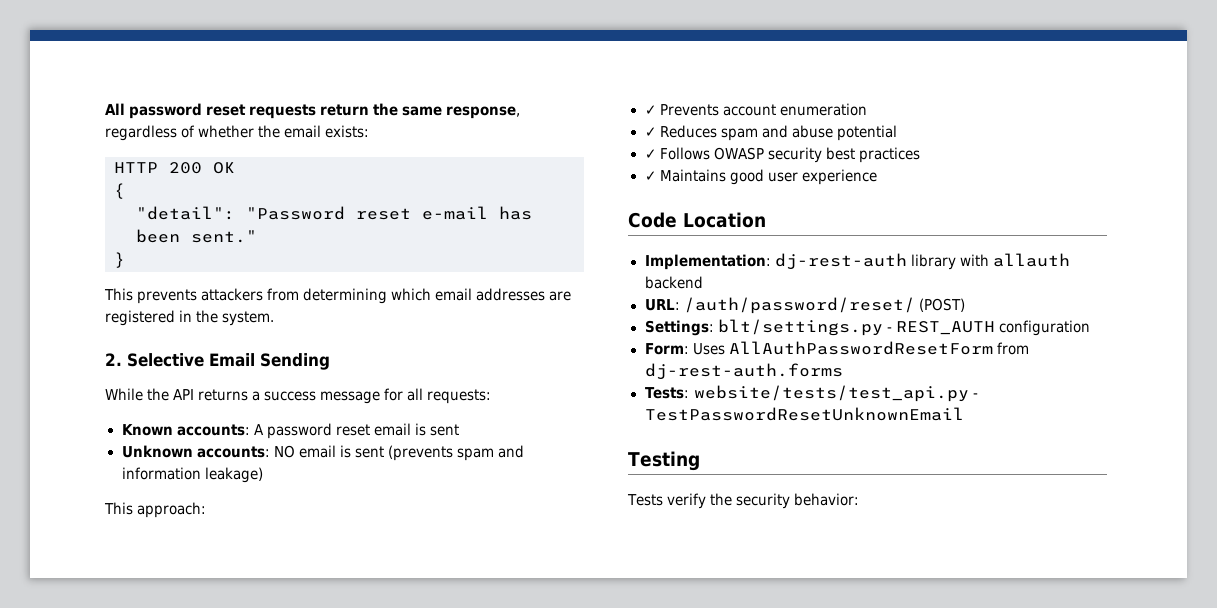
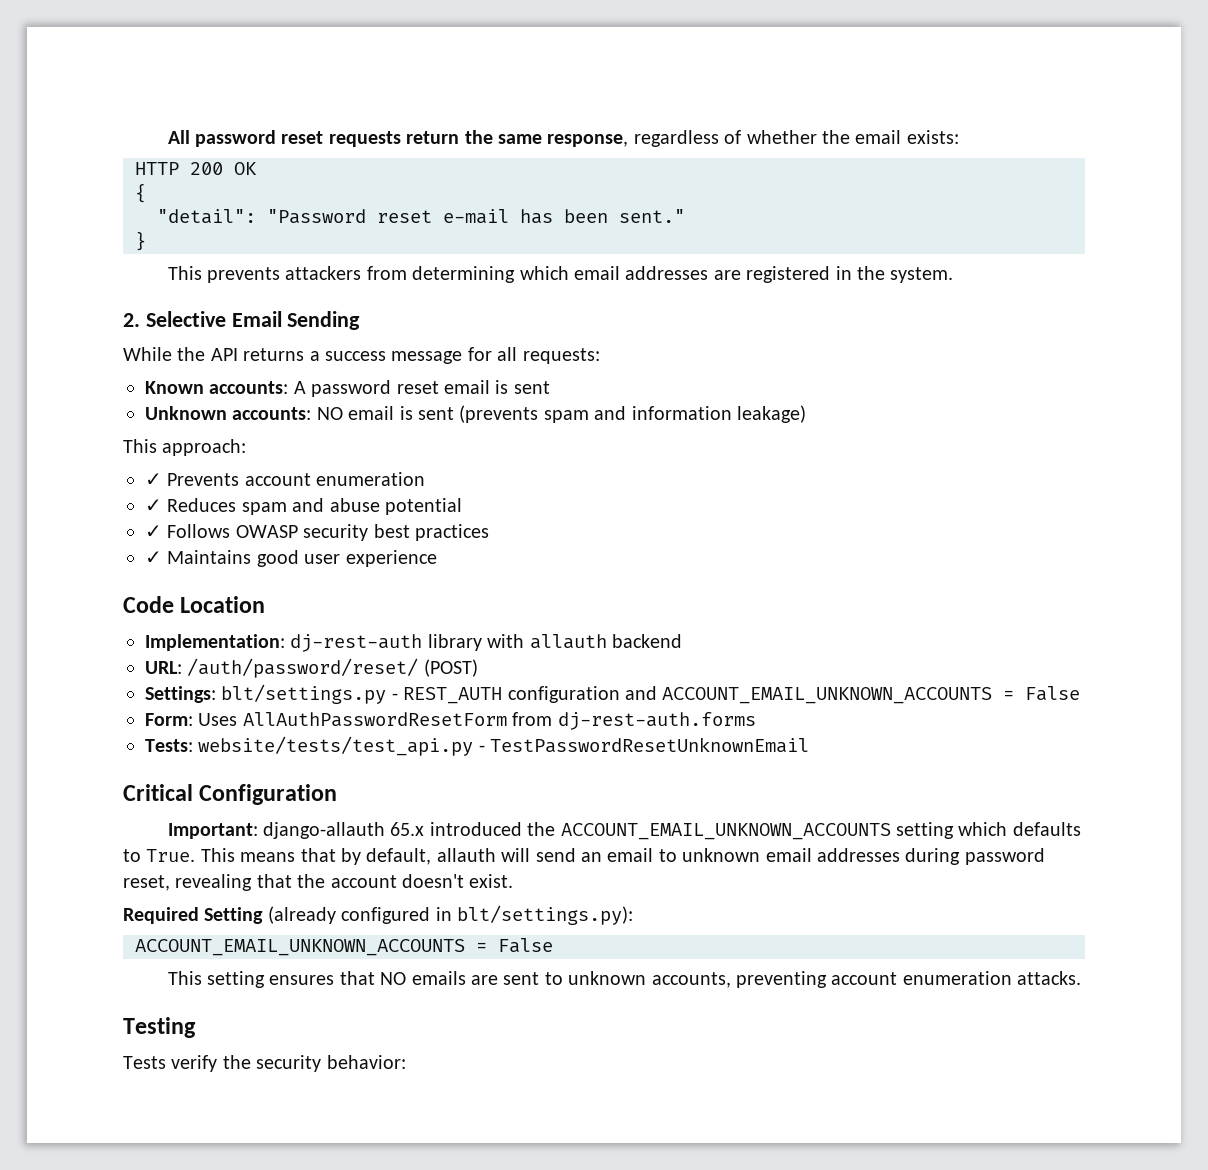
(1090, 328) none -> [624,686,1081,704] and ACCOUNT_EMAIL_UNKNOWN_ACCOUNTS = False
(964, 414) none -> [123,784,338,805] [167,822,1081,840] [123,848,1045,865] [123,874,514,891] [123,905,633,925] [135,938,553,956] [167,971,1082,988] // Critical Configuration // Important: django-allauth 65.x introduced the ACCOUNT_EMAIL_UNKNOWN_ACCOUNTS setting which defaults to True. This means that by default, allauth will send an email to unknown email addresses during password reset, revealing that the account doesn't exist. // Required Setting (already configured in blt/settings.py): // ACCOUNT_EMAIL_UNKNOWN_ACCOUNTS = False // This setting ensures that NO emails are sent to unknown accounts, preventing account enumeration attacks.

